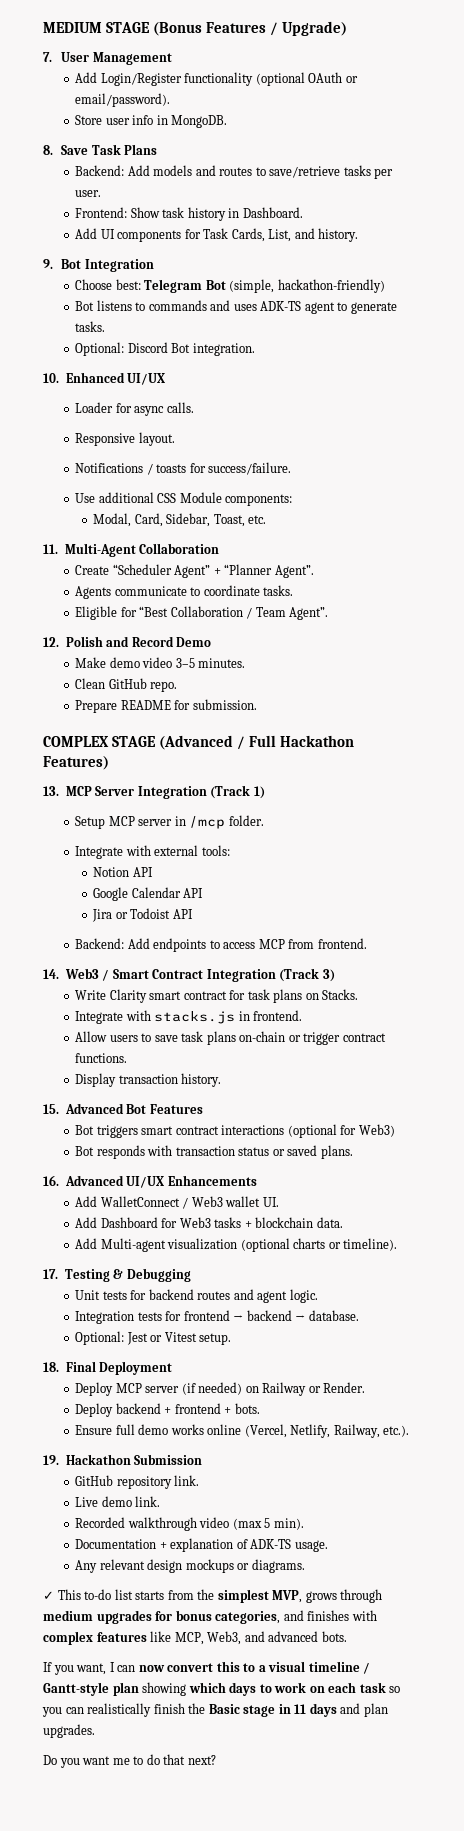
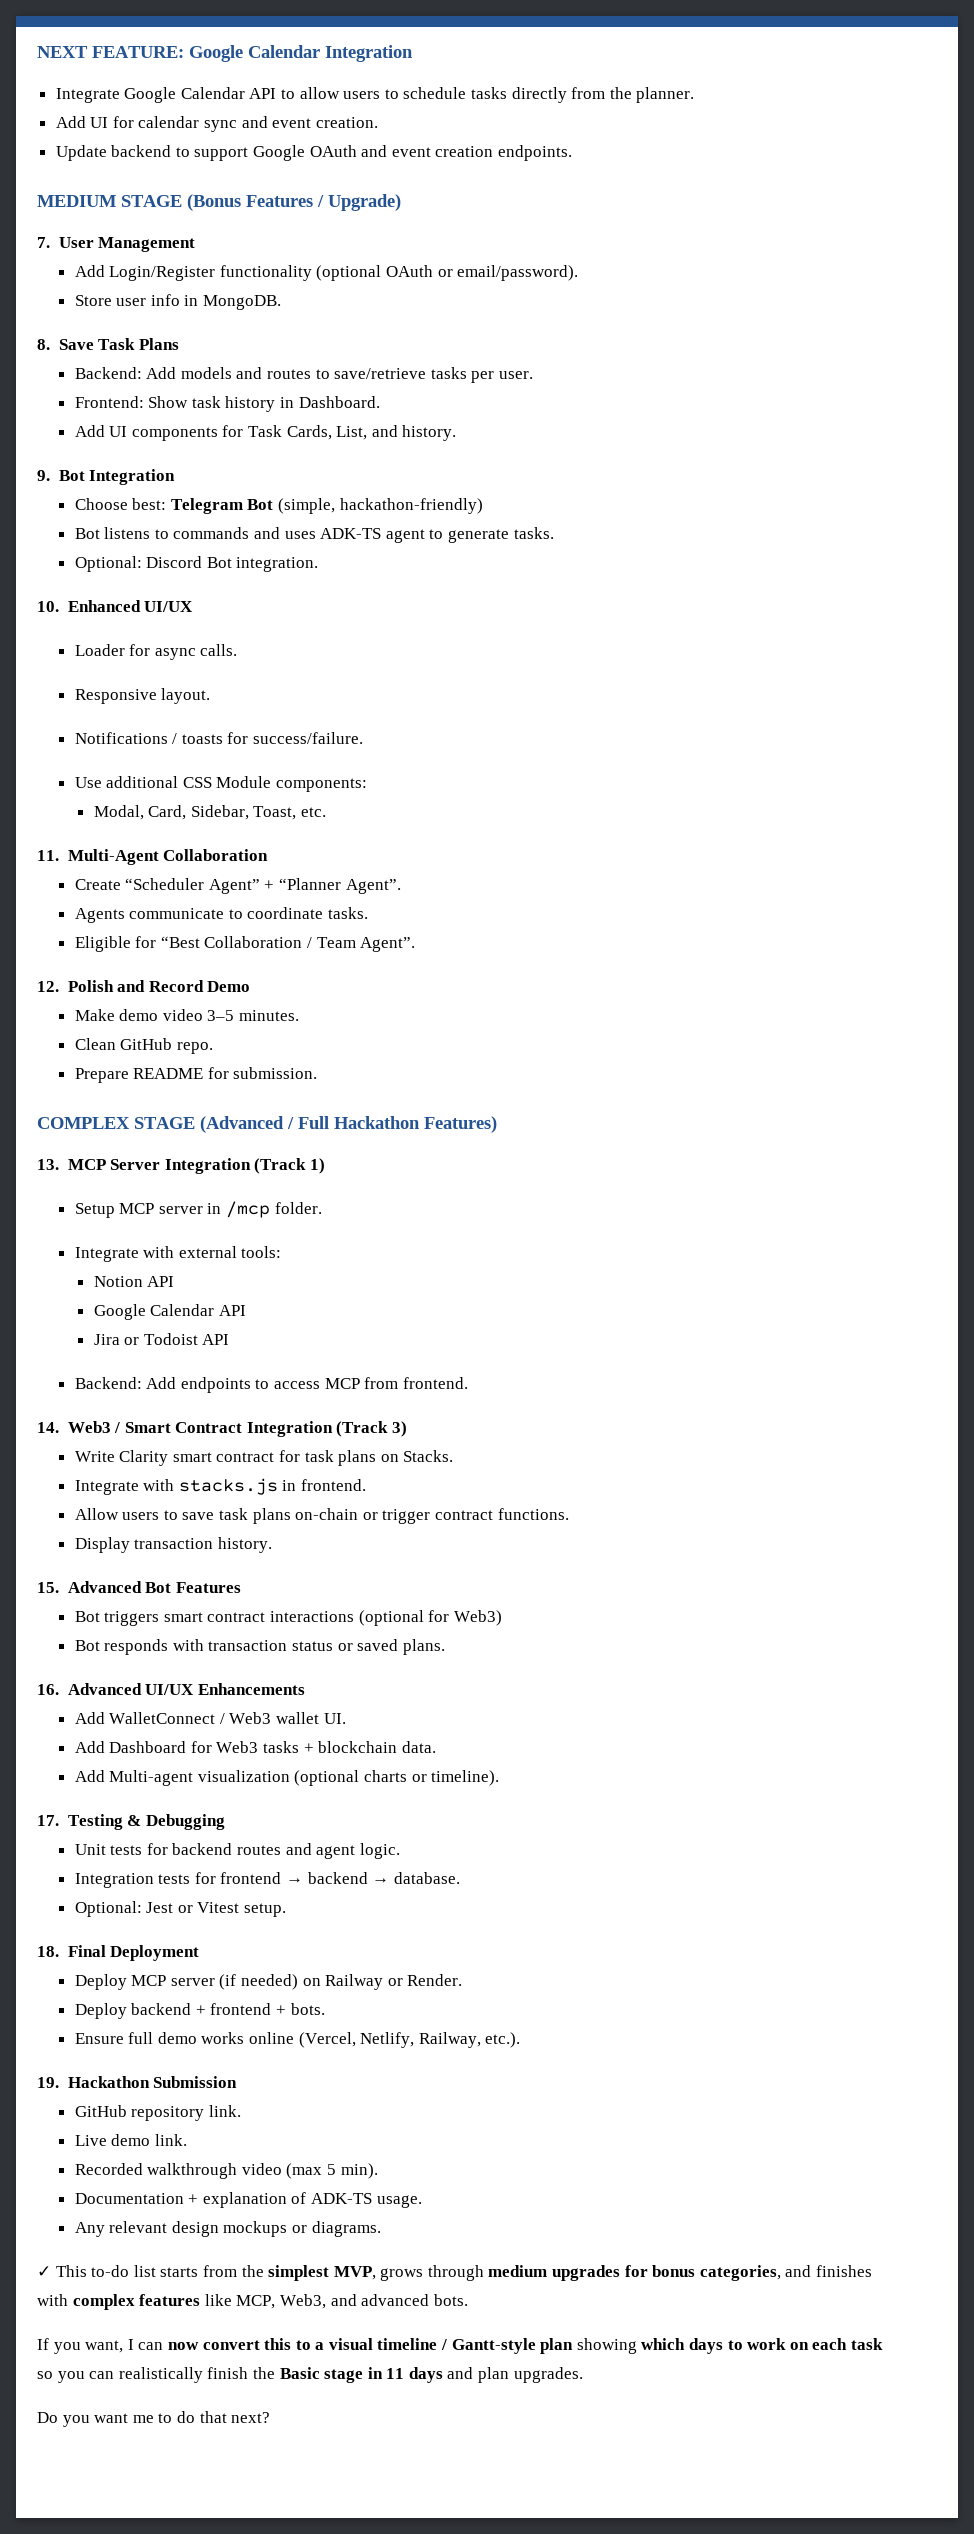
(43, 27) none -> [37,45,413,62] [55,87,695,103] [55,116,378,132] [55,145,573,161] NEXT FEATURE: Google Calendar Integration // Integrate Google Calendar API to allow users to schedule tasks directly from the planner. // Add UI for calendar sync and event creation. // Update backend to support Google OAuth and event creation endpoints. //

